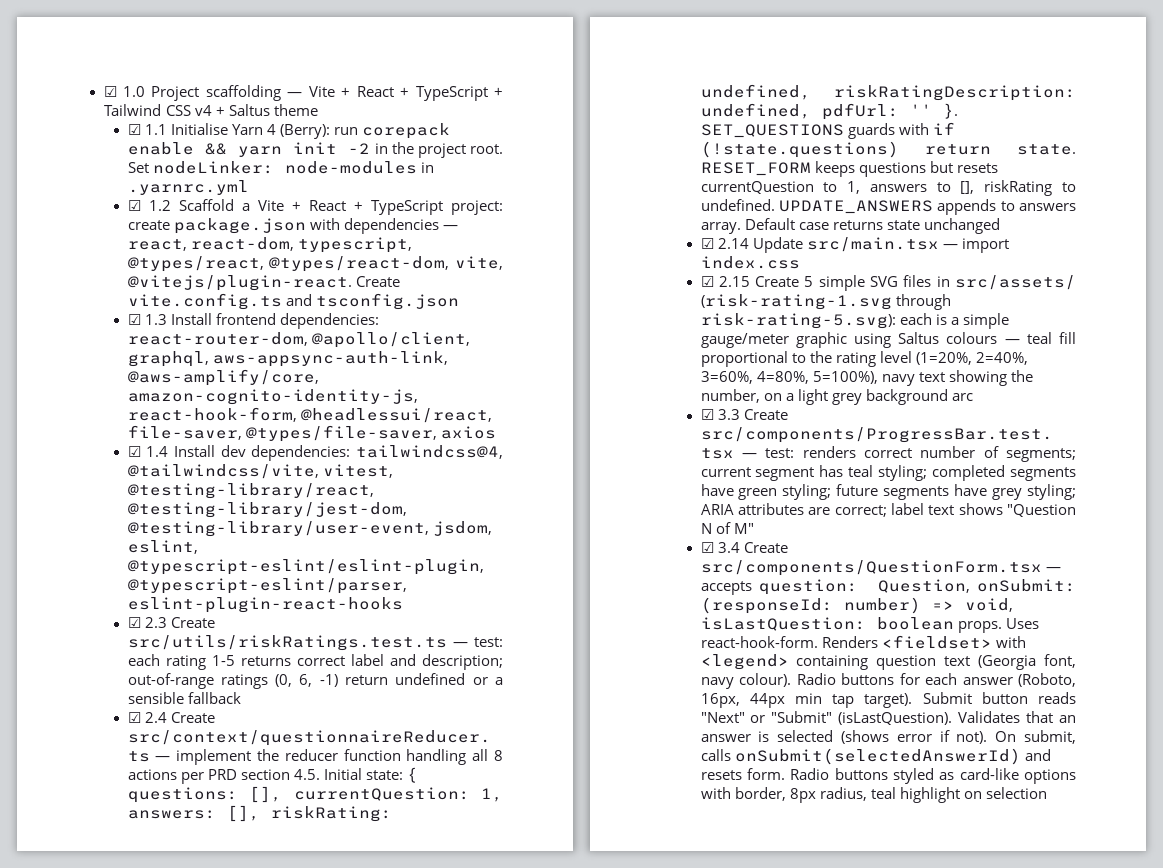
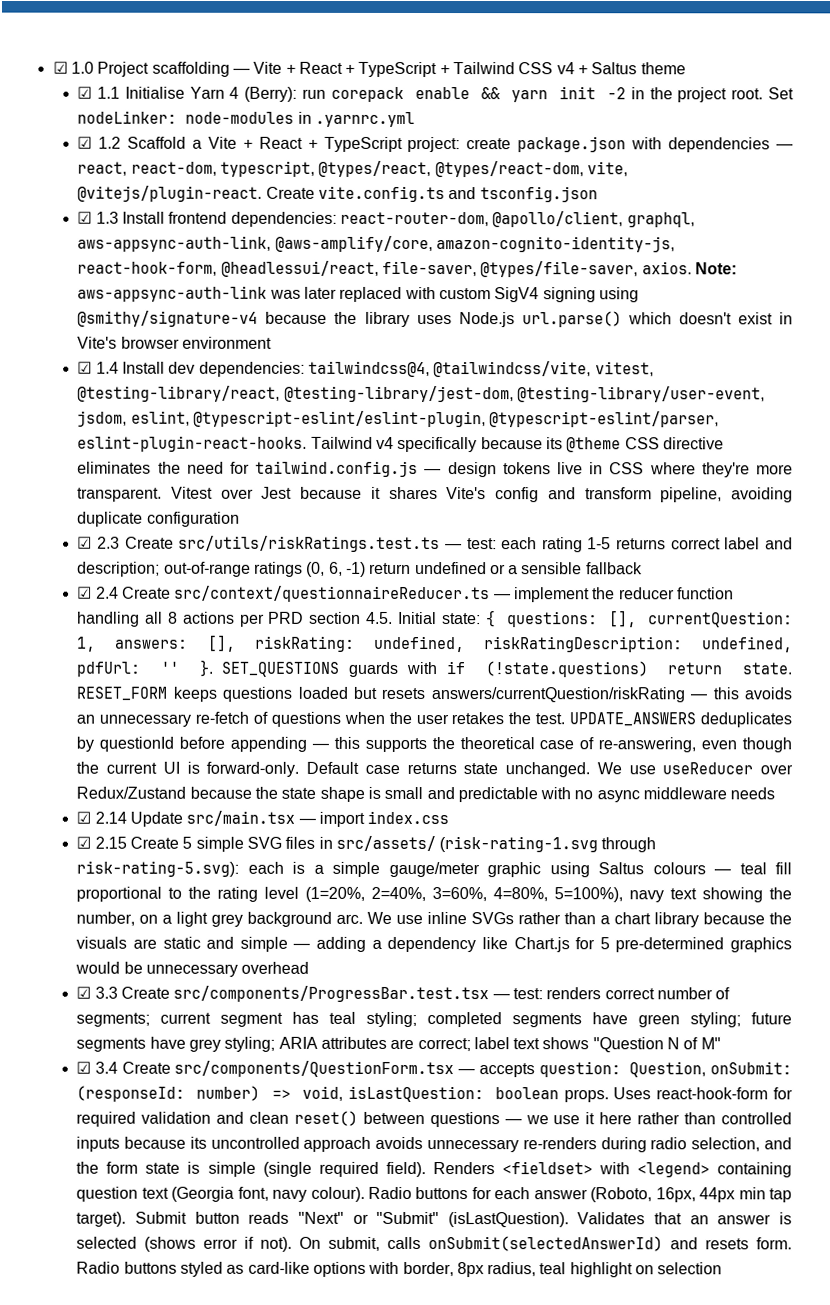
[440,426,496,439] axios -> [641,261,737,275] [77,285,639,303] [77,310,793,328] [77,336,272,349] axios. Note: aws-appsync-auth-link was later replaced with custom SigV4 signing using @smithy/signature-v4 because the library uses Node.js url.parse() which doesn't exist in Vite's browser environment
[127,597,403,613] eslint-plugin-react-hooks -> [77,435,724,453] [77,460,793,478] [77,486,794,503] [77,511,240,527] eslint-plugin-react-hooks. Tailwind v4 specifically because its @theme CSS directive eliminates the need for tailwind.config.js — design tokens live in CSS where they're more transparent. Vitest over Jest because it shares Vite's config and transform pipeline, avoiding duplicate configuration
(926, 169) none -> [297,686,348,699] loaded
[700,180,1076,196] [700,199,1076,215] [700,218,1000,234] currentQuestion to 1, answers to [], riskRating to undefined. UPDATE_ANSWERS appends to answers array. Default case returns state unchanged -> [430,687,792,703] [76,711,792,728] [76,736,792,753] [76,761,793,778] [76,786,776,803] answers/currentQuestion/riskRating — this avoids an unnecessary re-fetch of questions when the user retakes the test. UPDATE_ANSWERS deduplicates by questionId before appending — this supports the theoretical case of re-answering, even though the current UI is forward-only. Default case returns state unchanged. We use useReducer over Redux/Zustand because the state shape is small and predictable with no async middleware needs
[951,393,973,401] arc -> [336,911,792,928] [76,936,792,953] [75,961,310,977] arc. We use inline SVGs rather than a chart library because the visuals are static and simple — adding a dependency like Chart.js for 5 pre-determined graphics would be unnecessary overhead
[700,636,818,648] react-hook-form. -> [656,1087,793,1100] [76,1110,793,1128] [76,1136,792,1153] [76,1161,426,1178] react-hook-form for required validation and clean reset() between questions — we use it here rather than controlled inputs because its uncontrolled approach avoids unnecessary re-renders during radio selection, and the form state is simple (single required field).

